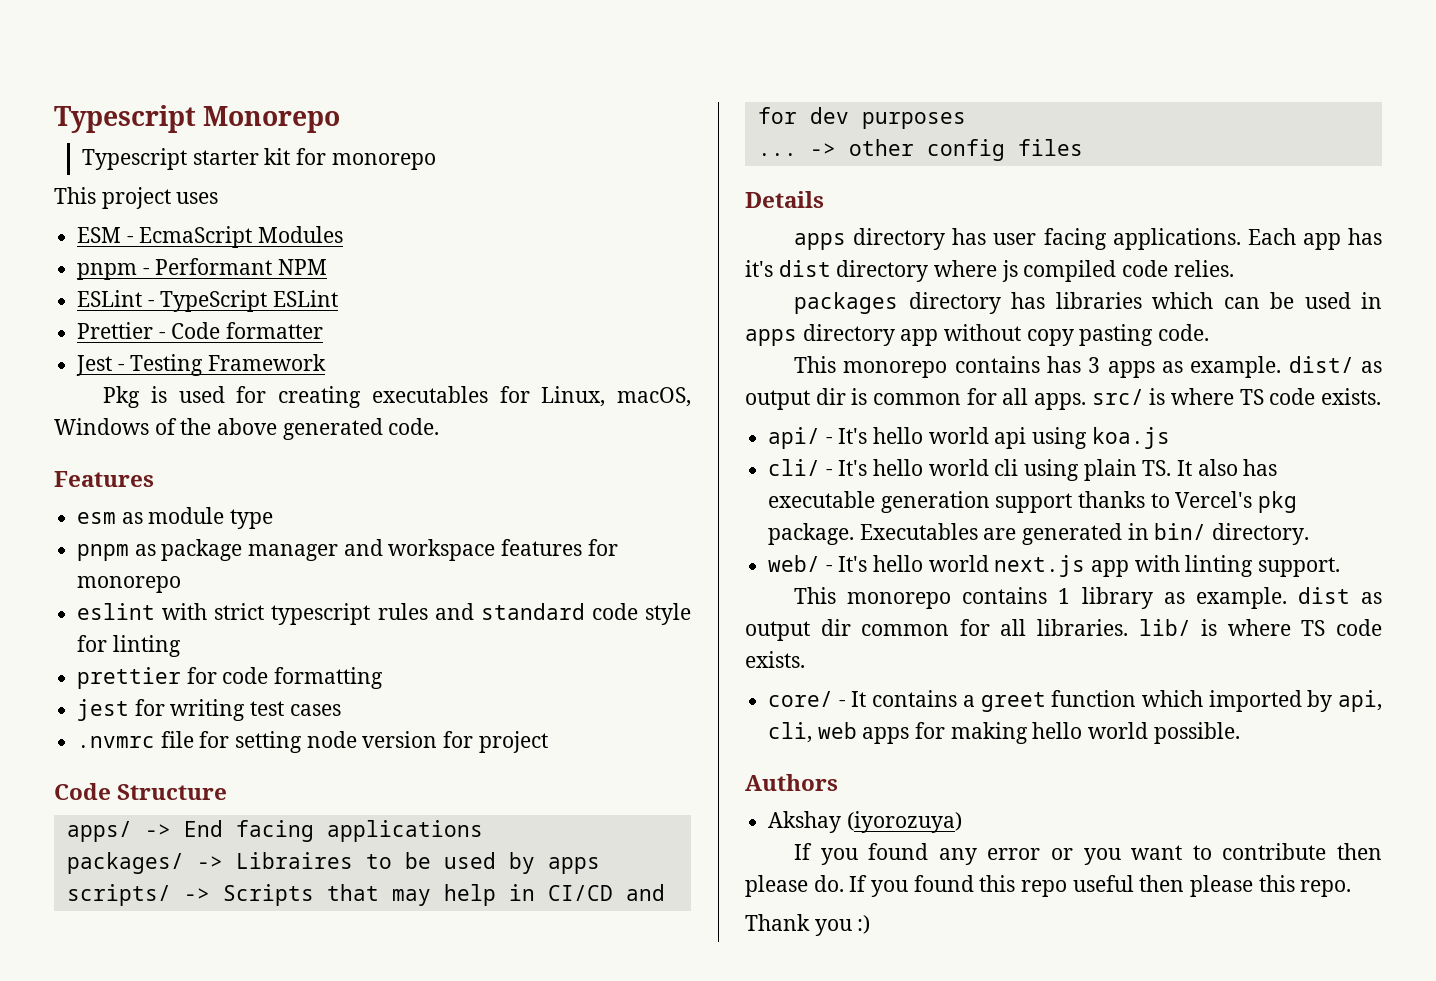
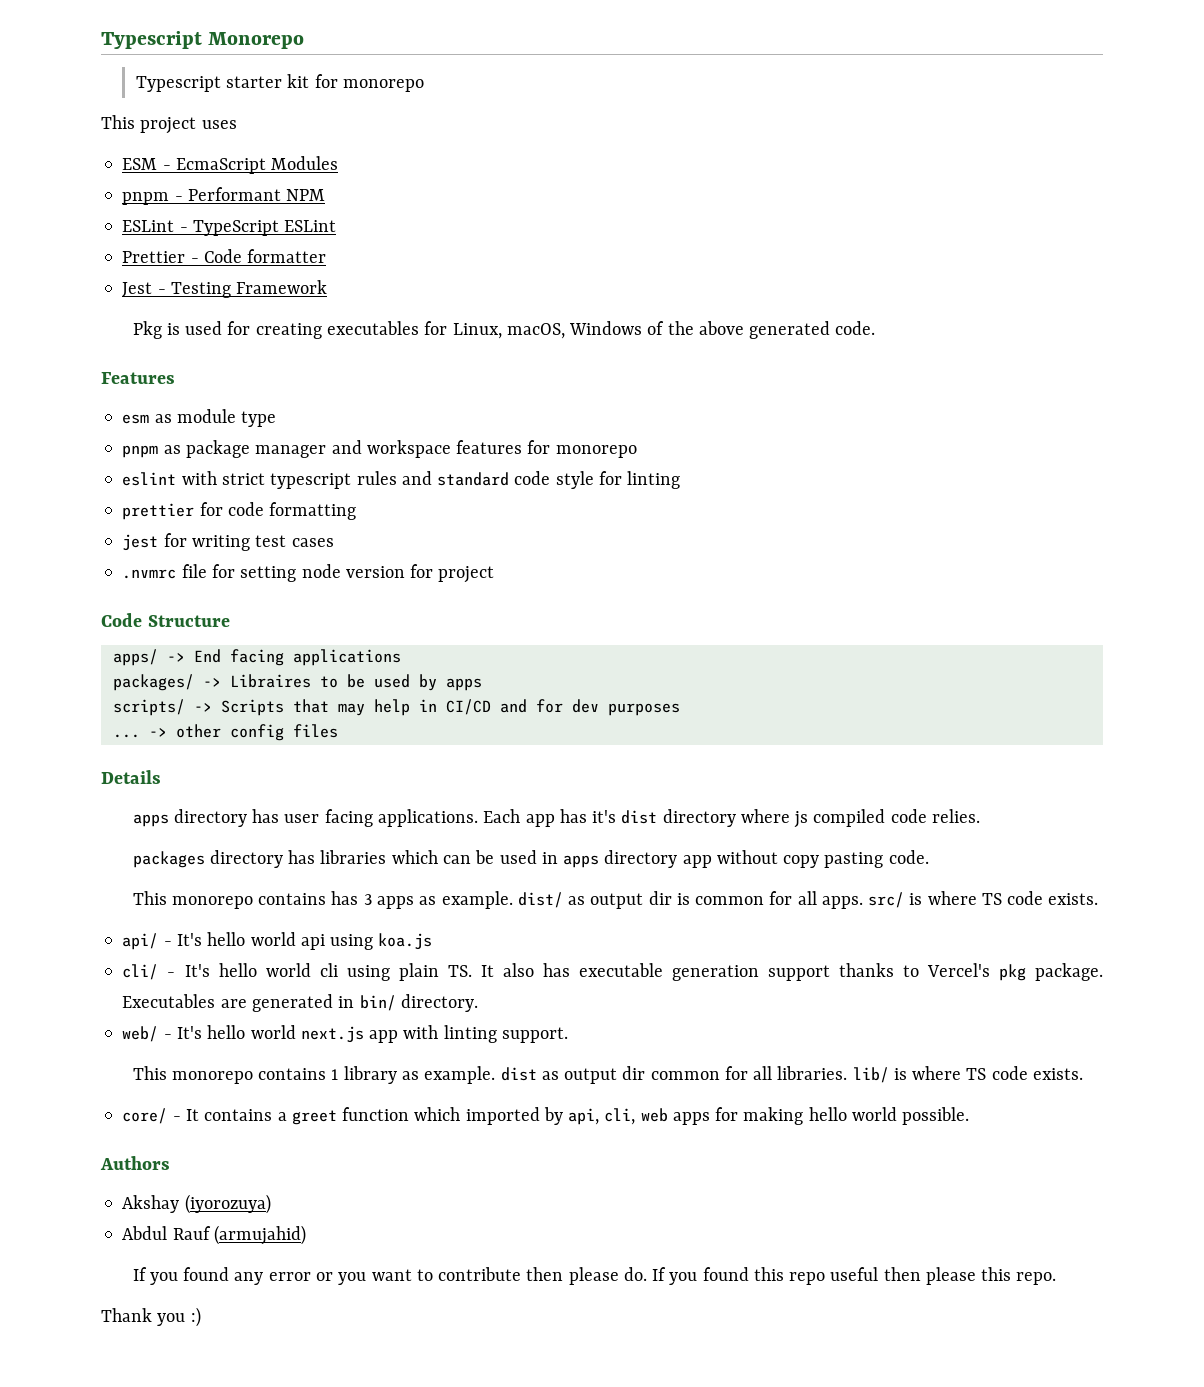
(962, 822) none -> [122,1225,306,1245] // Abdul Rauf (armujahid)

